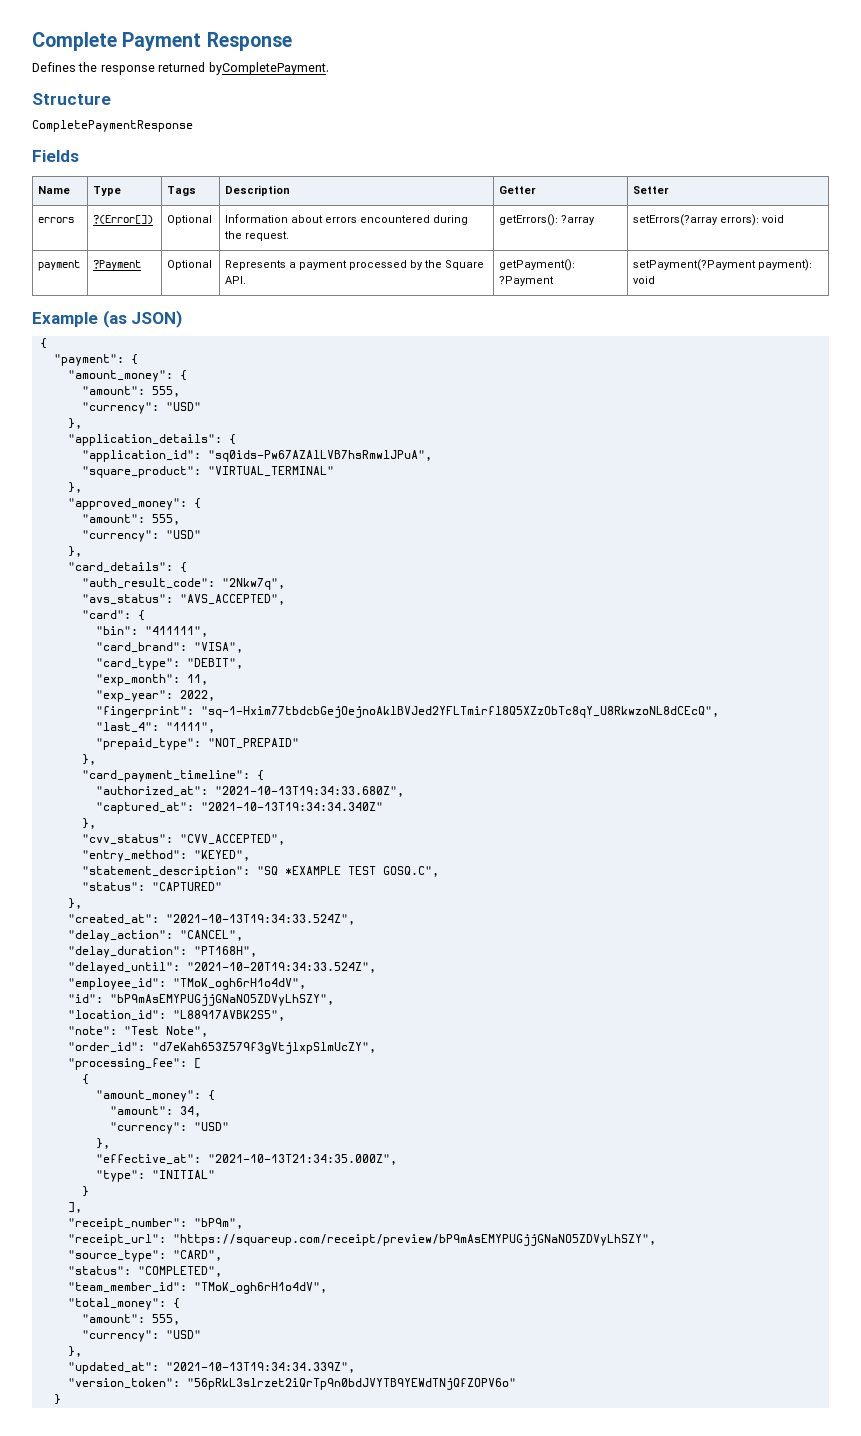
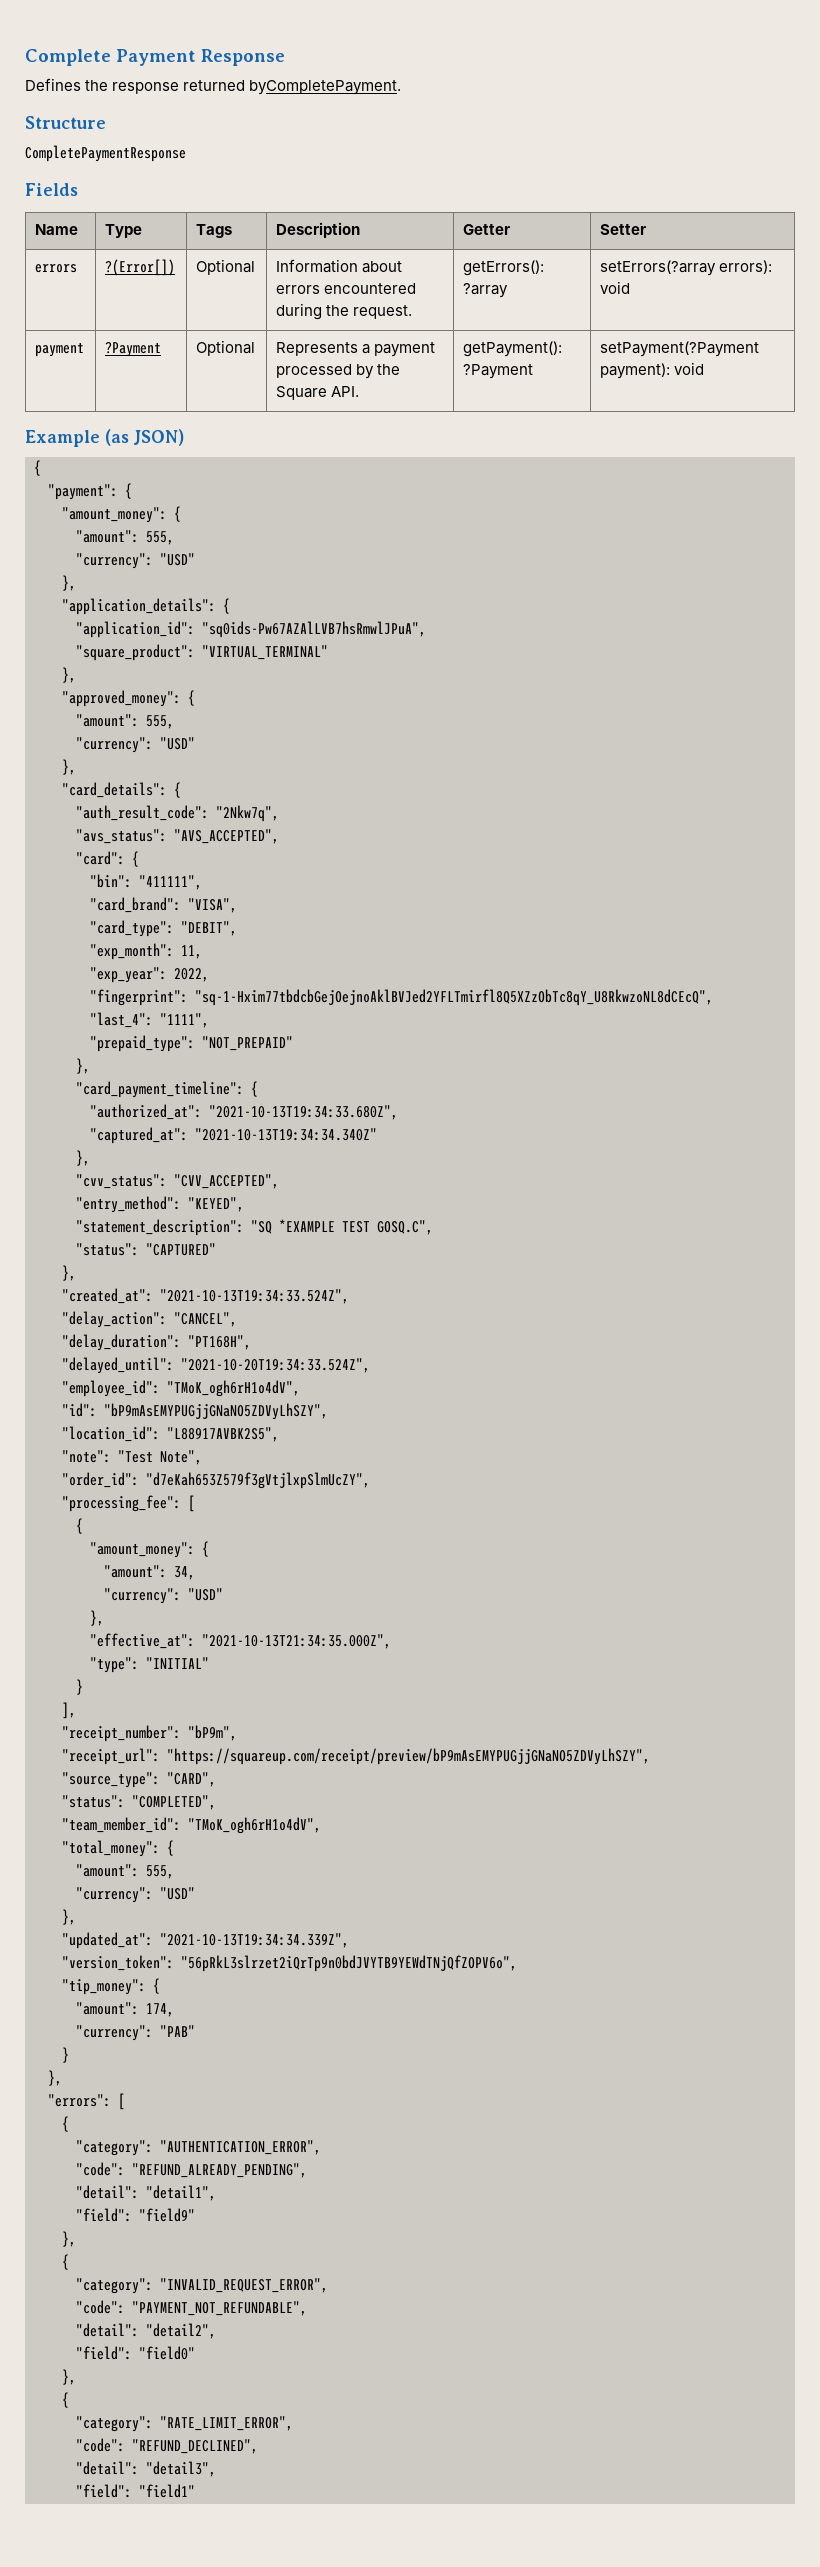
[186,1378,516,1390] [53,1394,61,1405] "56pRkL3slrzet2iQrTp9n0bdJVYTB9YEWdTNjQfZOPV6o" // } -> [181,1955,517,1972] [62,1978,160,1995] [76,2002,174,2017] [76,2025,195,2041] [62,2047,69,2063] [48,2070,62,2086] [48,2093,125,2110] [62,2116,69,2132] [76,2140,321,2156] [76,2162,307,2178] [76,2185,216,2201] [76,2208,195,2222] [62,2231,76,2247] [62,2254,69,2270] [76,2278,328,2294] [76,2300,307,2316] [76,2323,216,2339] [76,2346,195,2360] [62,2369,76,2385] [62,2392,69,2408] [76,2416,293,2432] [76,2438,258,2454] [76,2461,216,2477] [76,2484,195,2498] "56pRkL3slrzet2iQrTp9n0bdJVYTB9YEWdTNjQfZOPV6o", // "tip_money": { // "amount": 174, // "currency": "PAB" // } // }, // "errors": [ // { // "category": "AUTHENTICATION_ERROR", // "code": "REFUND_ALREADY_PENDING", // "detail": "detail1", // "field": "field9" // }, // { // "category": "INVALID_REQUEST_ERROR", // "code": "PAYMENT_NOT_REFUNDABLE", // "detail": "detail2", // "field": "field0" // }, // { // "category": "RATE_LIMIT_ERROR", // "code": "REFUND_DECLINED", // "detail": "detail3", // "field": "field1"

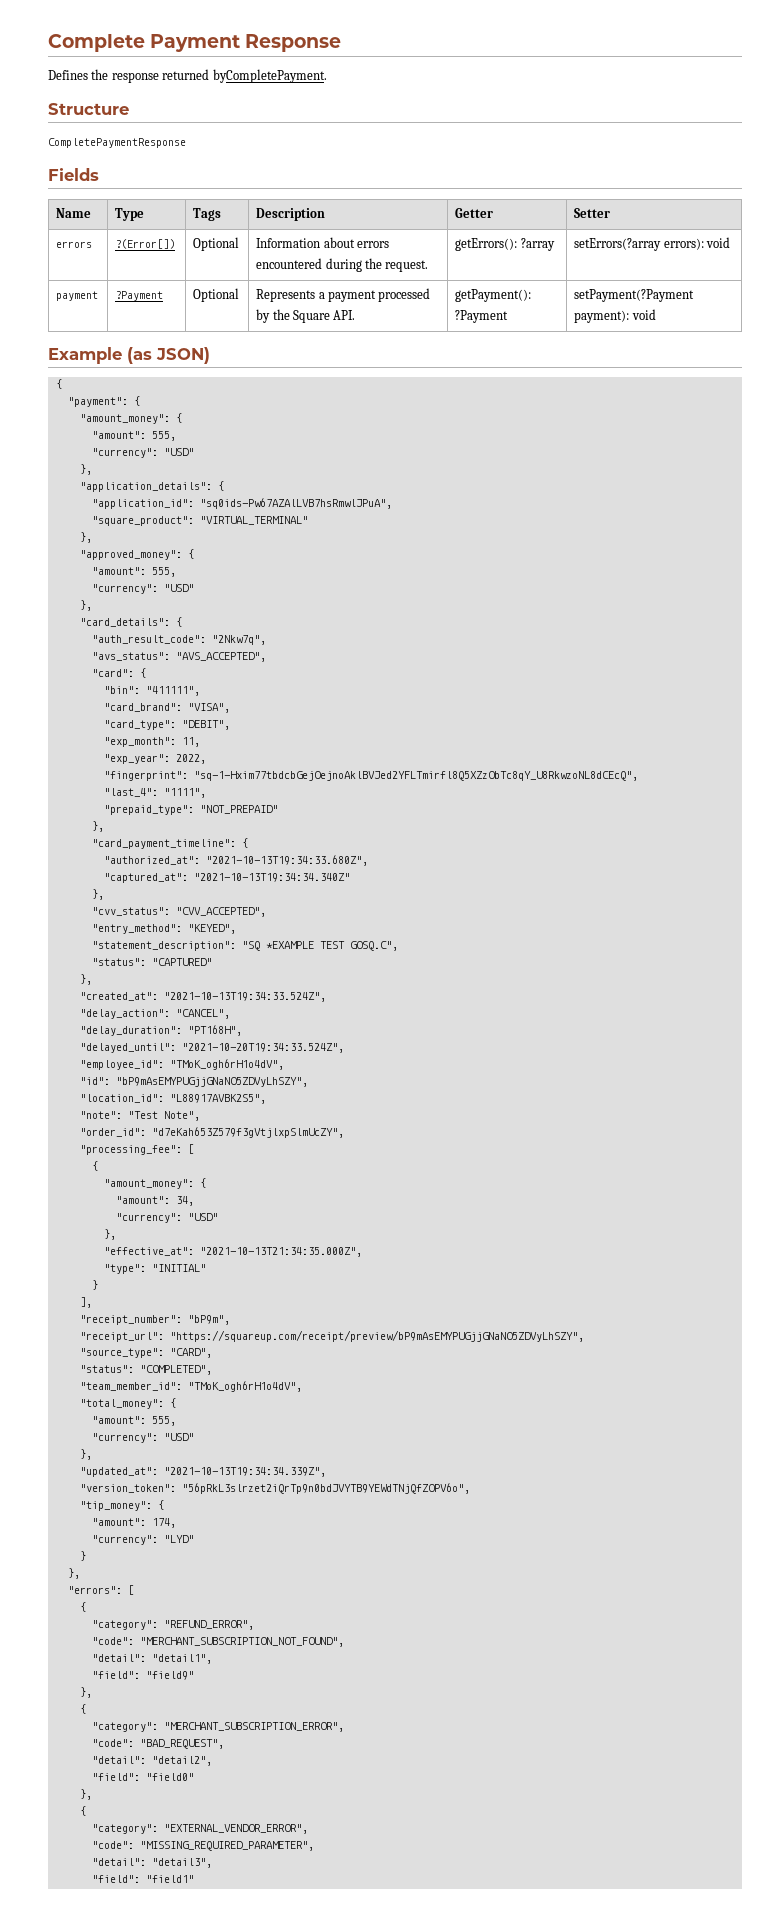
[160,2025,195,2037] "PAB" -> [163,1535,194,1543] "LYD"
[160,2140,321,2155] [76,2162,307,2178] "AUTHENTICATION_ERROR", // "code": "REFUND_ALREADY_PENDING", -> [163,1620,254,1630] [91,1637,344,1647] "REFUND_ERROR", // "code": "MERCHANT_SUBSCRIPTION_NOT_FOUND",
[160,2278,328,2293] [76,2300,307,2316] "INVALID_REQUEST_ERROR", // "code": "PAYMENT_NOT_REFUNDABLE", -> [163,1722,344,1732] [91,1739,224,1749] "MERCHANT_SUBSCRIPTION_ERROR", // "code": "BAD_REQUEST",
[160,2416,293,2431] [76,2438,258,2454] "RATE_LIMIT_ERROR", // "code": "REFUND_DECLINED", -> [163,1824,308,1834] [91,1841,314,1851] "EXTERNAL_VENDOR_ERROR", // "code": "MISSING_REQUIRED_PARAMETER",

